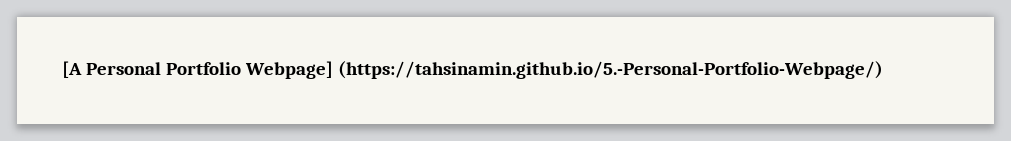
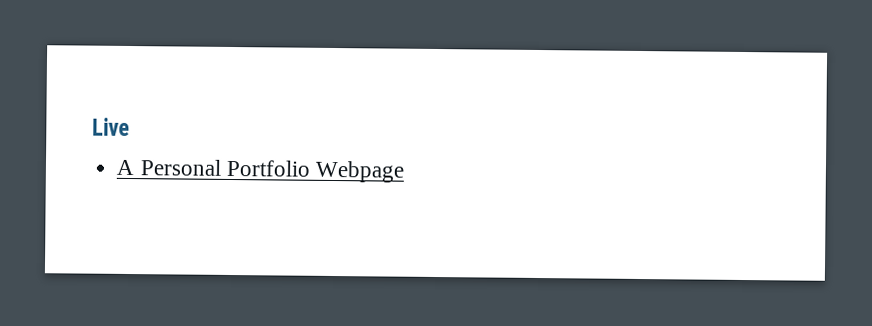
[62,61,883,79] [A Personal Portfolio Webpage] (https://tahsinamin.github.io/5.-Personal-Portfolio-Webpage/) -> [92,117,130,137] [116,159,405,183] Live // A Personal Portfolio Webpage

